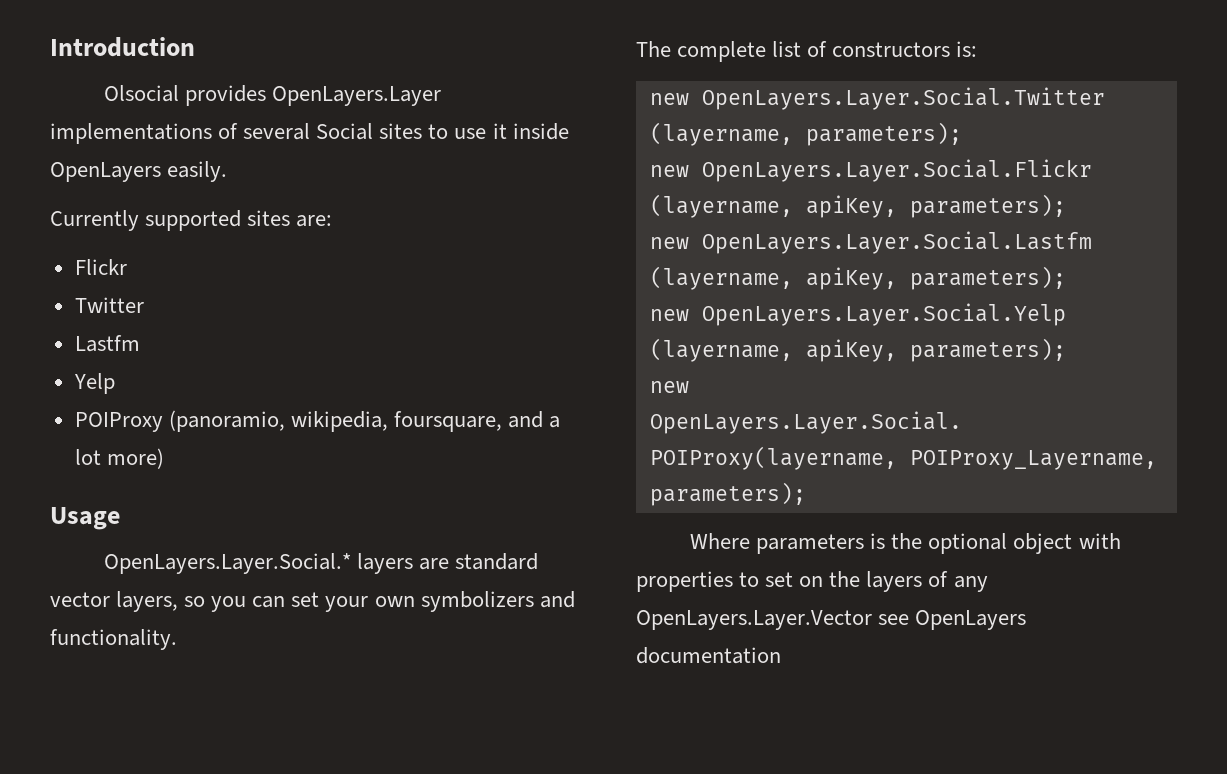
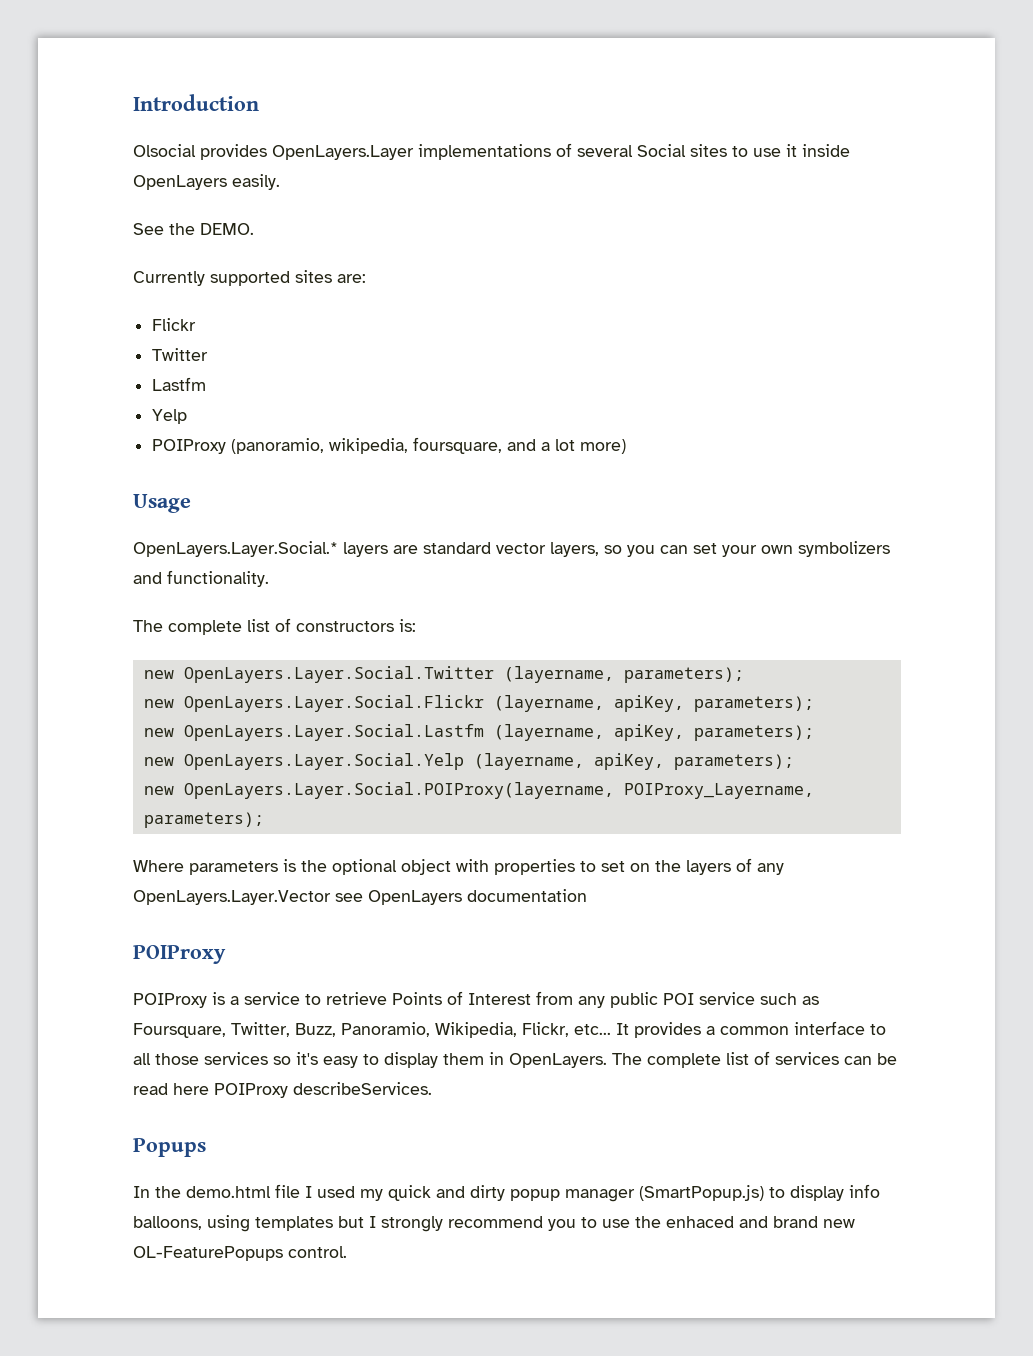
(228, 171) none -> [133,223,254,235] // See the DEMO.
(781, 655) none -> [133,945,226,964] [133,991,819,1008] [133,1021,886,1038] [133,1051,897,1068] [133,1082,432,1098] [133,1138,206,1157] [133,1184,880,1202] [133,1215,855,1232] [133,1246,347,1261] // POIProxy // POIProxy is a service to retrieve Points of Interest from any public POI service such as Foursquare, Twitter, Buzz, Panoramio, Wikipedia, Flickr, etc... It provides a common interface to all those services so it's easy to display them in OpenLayers. The complete list of services can be read here POIProxy describeServices. // Popups // In the demo.html file I used my quick and dirty popup manager (SmartPopup.js) to display info balloons, using templates but I strongly recommend you to use the enhaced and brand new OL-FeaturePopups control.

